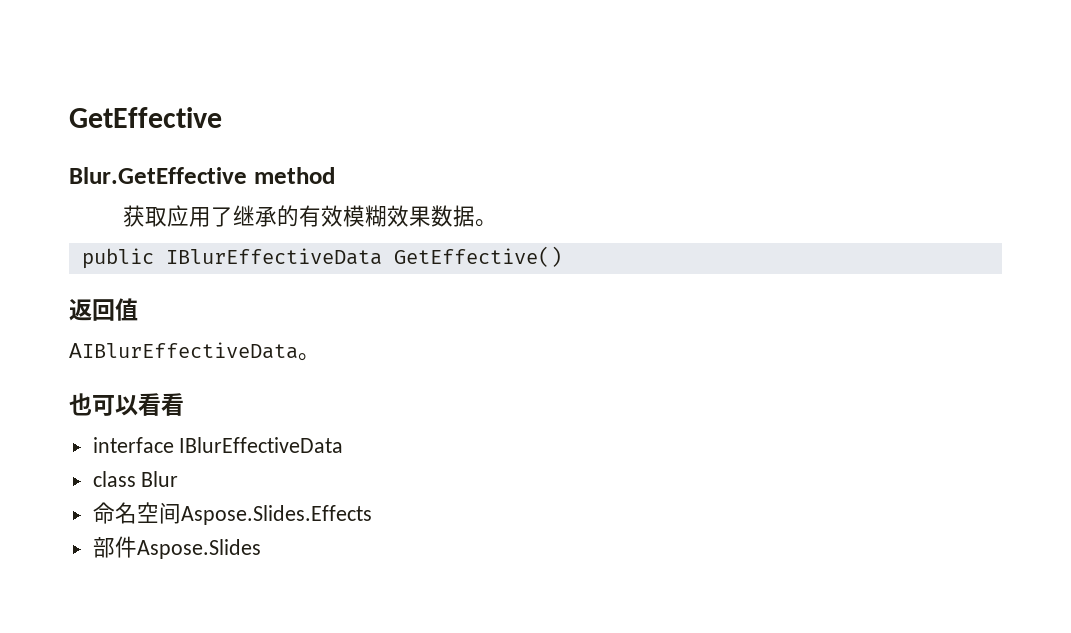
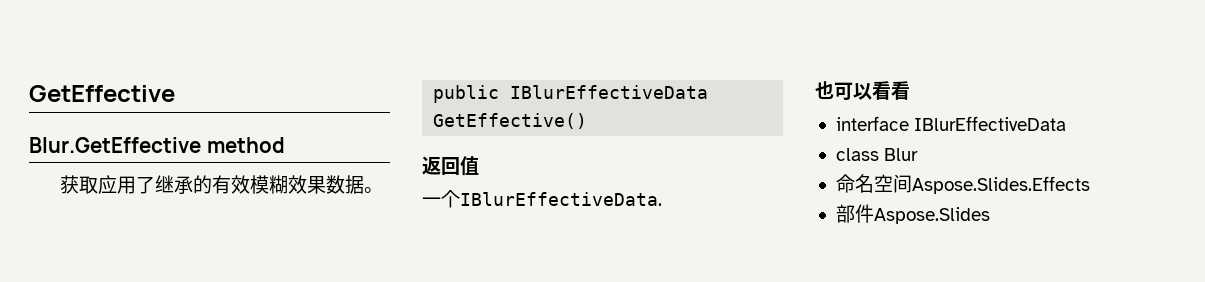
[69,342,320,361] AIBlurEffectiveData。 -> [422,190,662,208] 一个IBlurEffectiveData.

